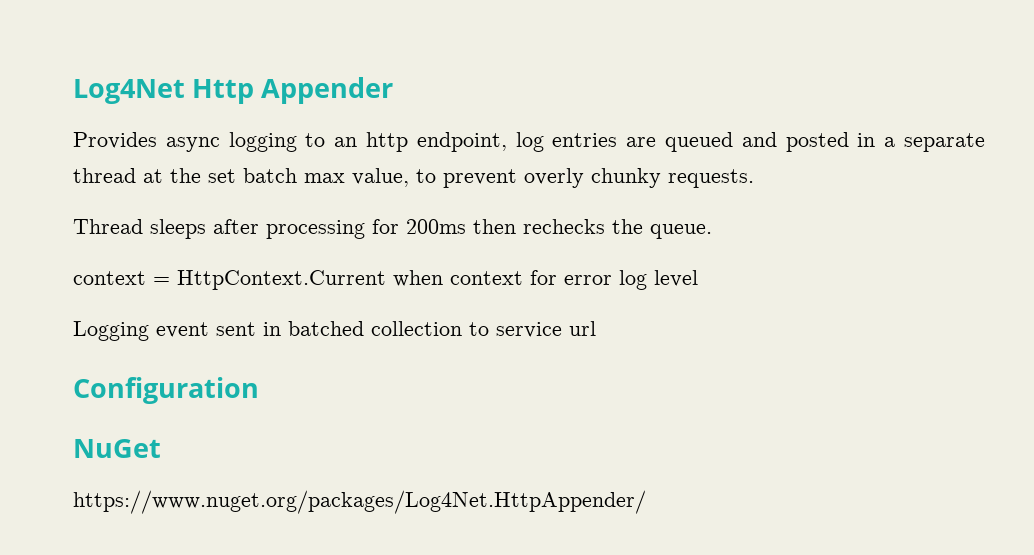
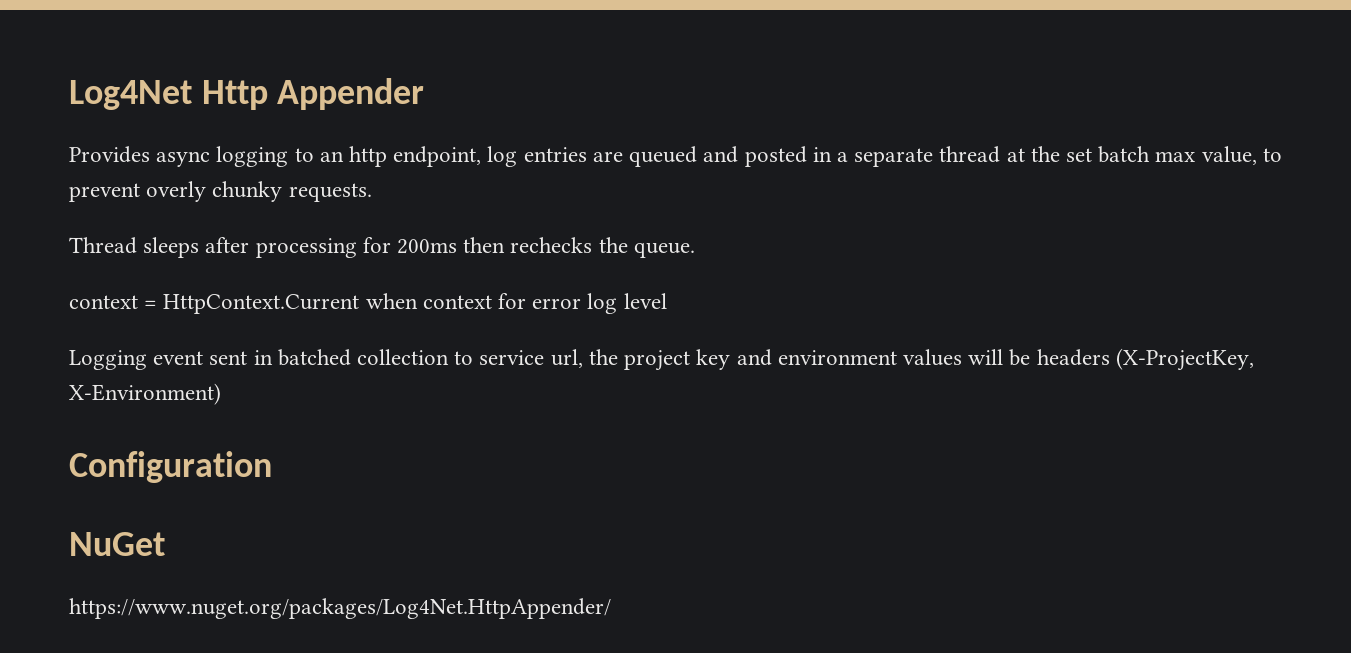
[569,321,596,336] url -> [550,348,1254,371] [69,383,221,405] url, the project key and environment values will be headers (X-ProjectKey, X-Environment)

